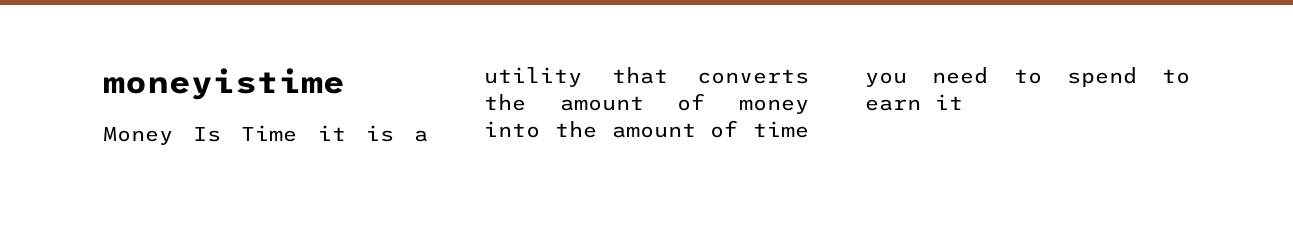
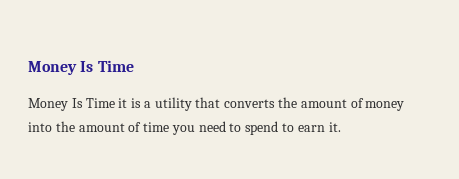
[103,68,345,100] moneyistime -> [28,60,134,75] Money Is Time
[935,94,963,110] it -> [328,122,341,132] it.

